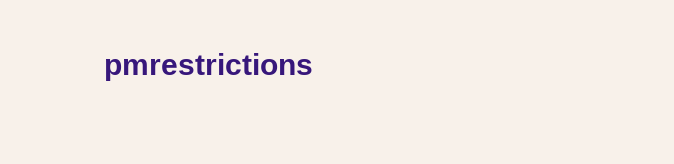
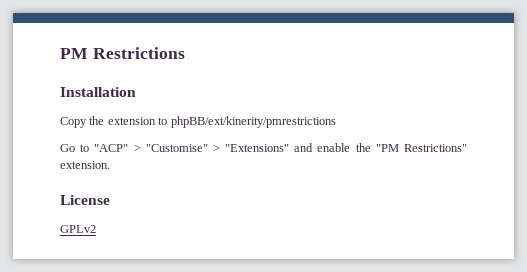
[104,53,313,81] pmrestrictions -> [60,47,185,59] [60,87,136,97] [60,116,336,128] [60,143,468,152] [60,161,110,169] [60,195,110,205] [60,225,96,233] PM Restrictions // Installation // Copy the extension to phpBB/ext/kinerity/pmrestrictions // Go to "ACP" > "Customise" > "Extensions" and enable the "PM Restrictions" extension. // License // GPLv2

